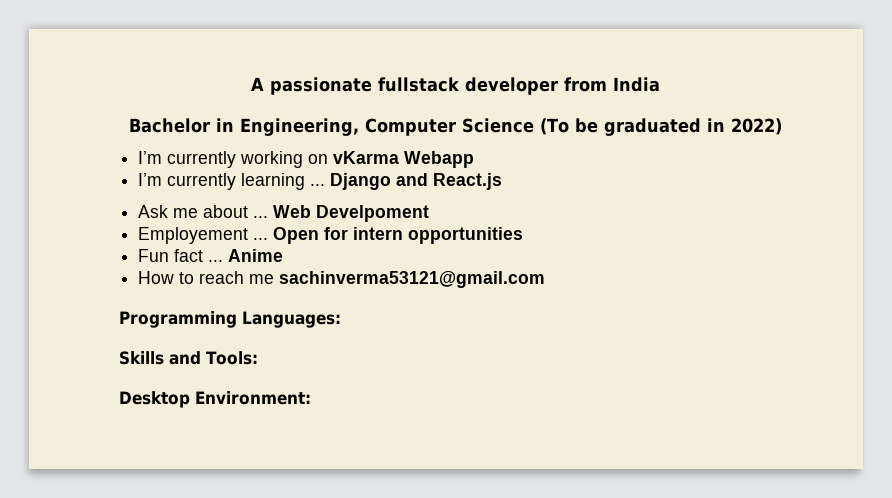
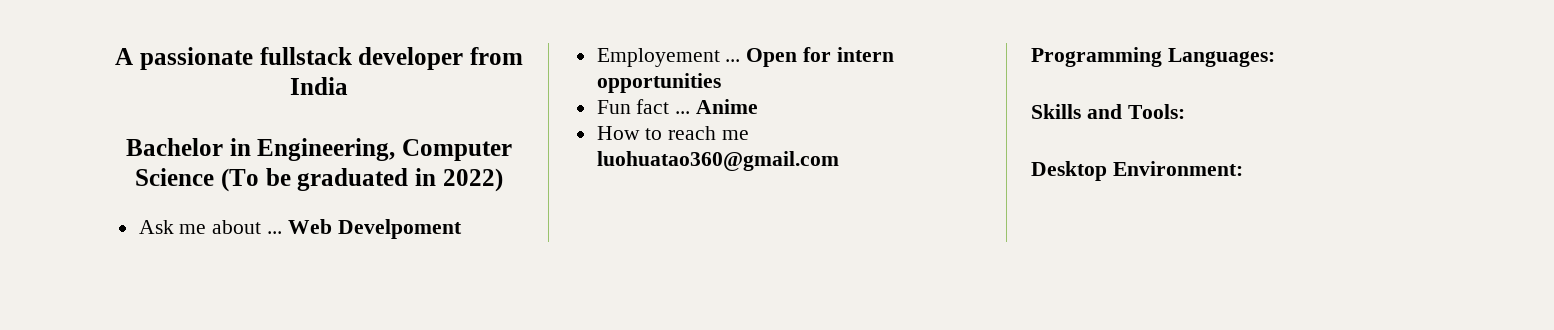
[138,151,475,168] [138,173,503,190] // I’m currently working on vKarma Webapp // I’m currently learning ... Django and React.js -> (503, 180) none
[279,271,546,288] sachinverma53121@gmail.com -> [596,151,839,171] luohuatao360@gmail.com

